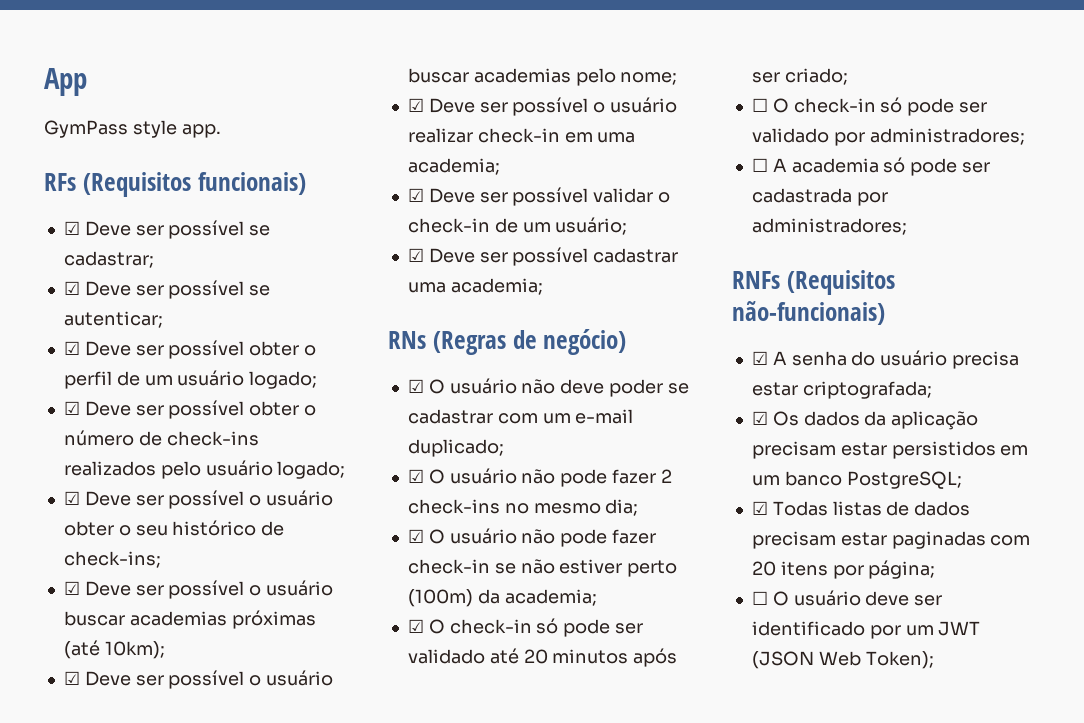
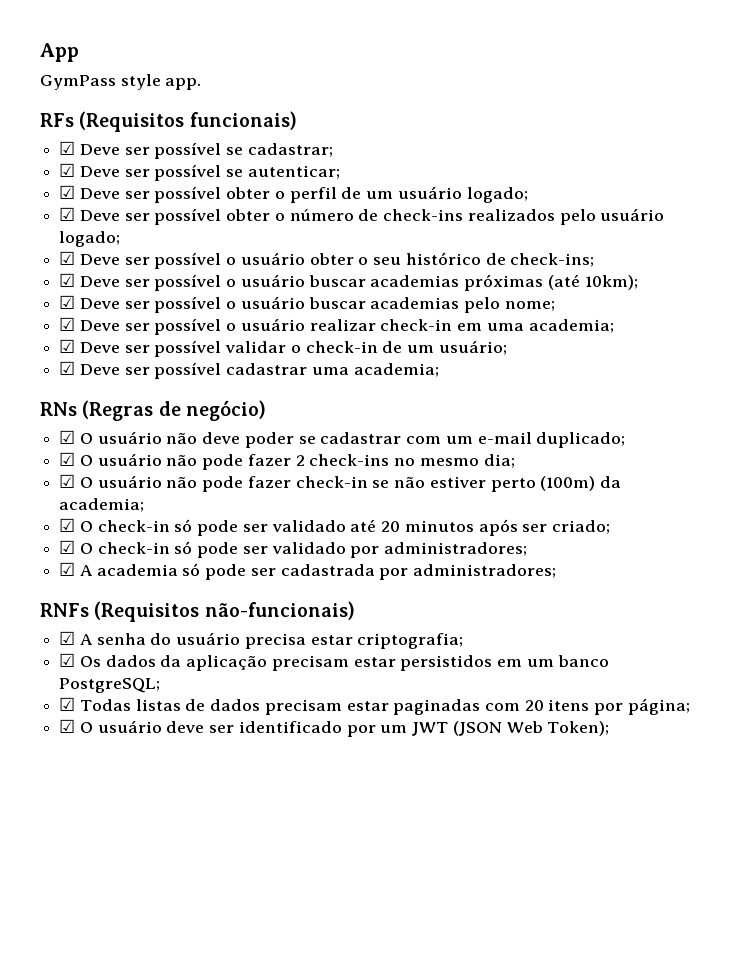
[751,98,768,112] ☐ -> [59,540,76,554] ☑
[751,158,768,172] ☐ -> [59,562,76,576] ☑
[802,381,932,399] criptografada; -> [357,633,464,649] criptografia;
[751,591,768,605] ☐ -> [59,719,76,733] ☑

